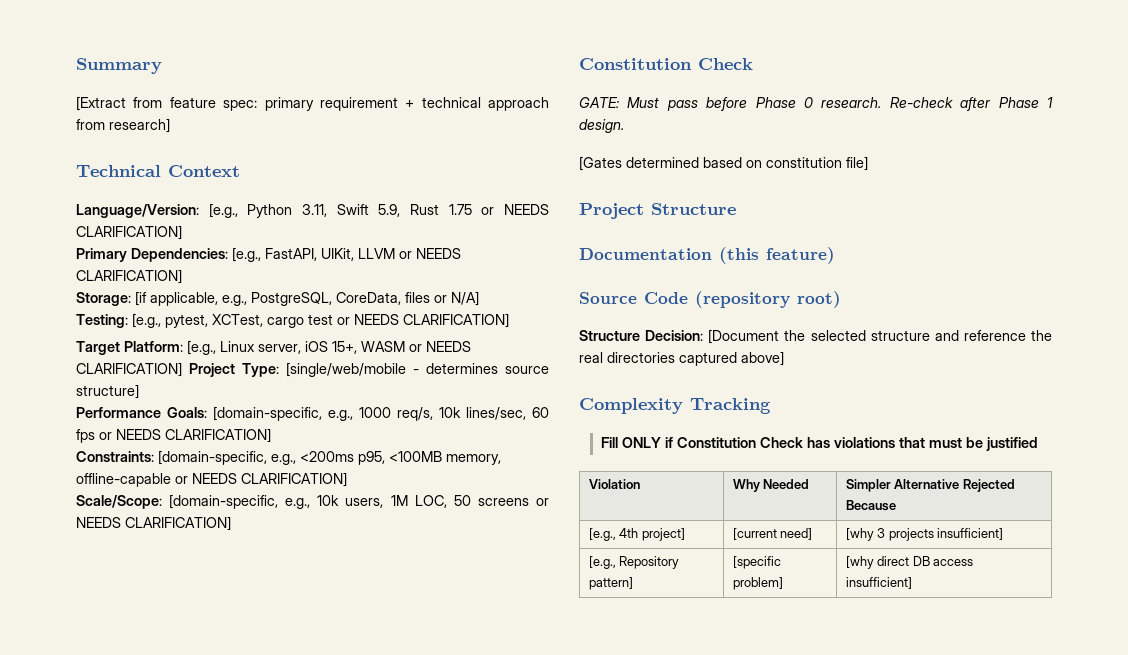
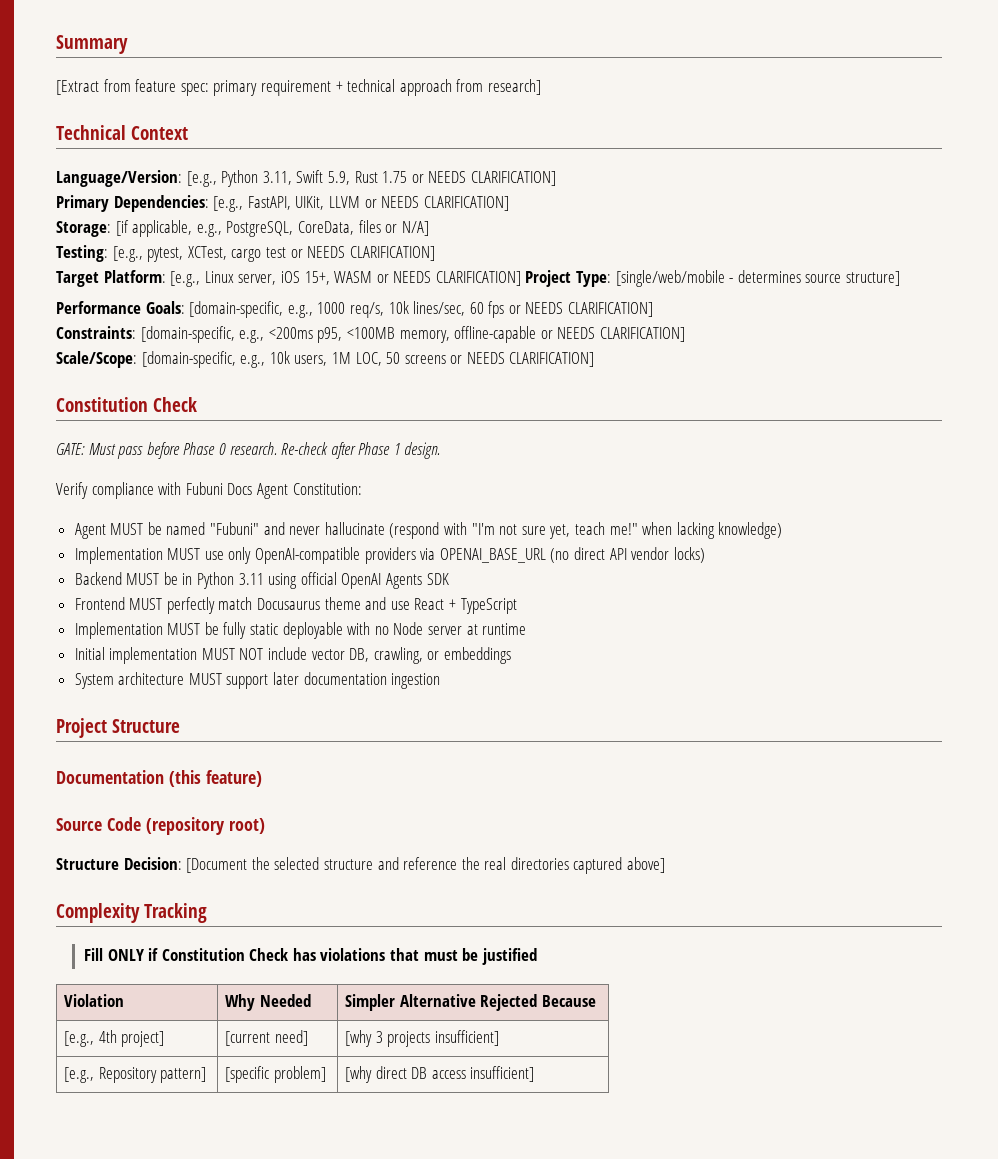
[579,156,868,171] [Gates determined based on constitution file] -> [56,482,362,499] [74,522,783,539] [74,547,705,564] [74,572,449,589] [74,597,517,614] [74,622,527,639] [74,647,512,664] [74,672,441,689] Verify compliance with Fubuni Docs Agent Constitution: // Agent MUST be named "Fubuni" and never hallucinate (respond with "I'm not sure yet, teach me!" when lacking knowledge) // Implementation MUST use only OpenAI-compatible providers via OPENAI_BASE_URL (no direct API vendor locks) // Backend MUST be in Python 3.11 using official OpenAI Agents SDK // Frontend MUST perfectly match Docusaurus theme and use React + TypeScript // Implementation MUST be fully static deployable with no Node server at runtime // Initial implementation MUST NOT include vector DB, crawling, or embeddings // System architecture MUST support later documentation ingestion

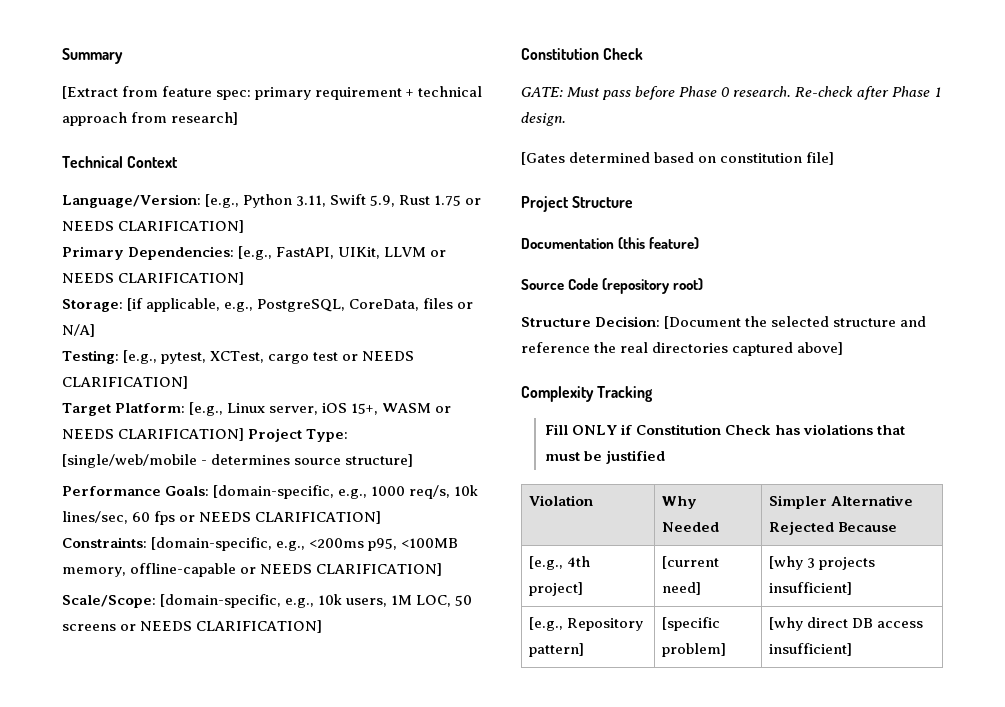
[56,482,362,499] [74,522,783,539] [74,547,705,564] [74,572,449,589] [74,597,517,614] [74,622,527,639] [74,647,512,664] [74,672,441,689] Verify compliance with Fubuni Docs Agent Constitution: // Agent MUST be named "Fubuni" and never hallucinate (respond with "I'm not sure yet, teach me!" when lacking knowledge) // Implementation MUST use only OpenAI-compatible providers via OPENAI_BASE_URL (no direct API vendor locks) // Backend MUST be in Python 3.11 using official OpenAI Agents SDK // Frontend MUST perfectly match Docusaurus theme and use React + TypeScript // Implementation MUST be fully static deployable with no Node server at runtime // Initial implementation MUST NOT include vector DB, crawling, or embeddings // System architecture MUST support later documentation ingestion -> [521,152,835,165] [Gates determined based on constitution file]

